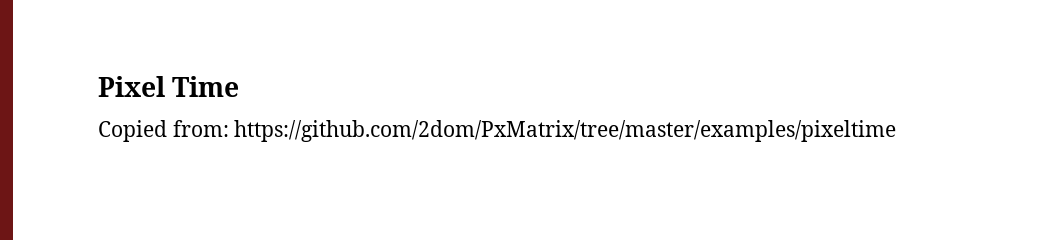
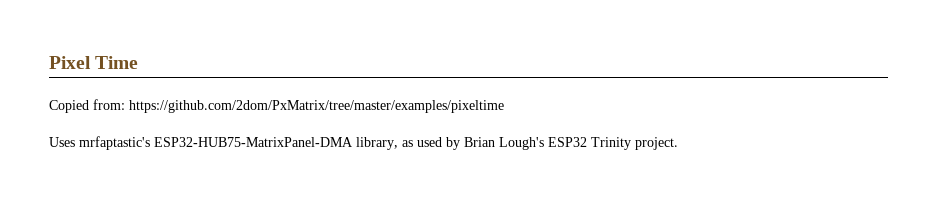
(897, 131) none -> [49,136,678,150] // Uses mrfaptastic's ESP32-HUB75-MatrixPanel-DMA library, as used by Brian Lough's ESP32 Trinity project.

